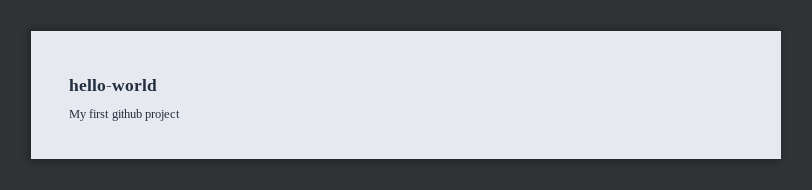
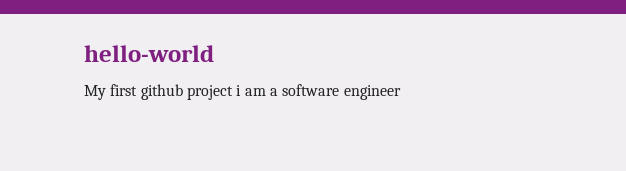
(181, 115) none -> [236,84,401,100] i am a software engineer

